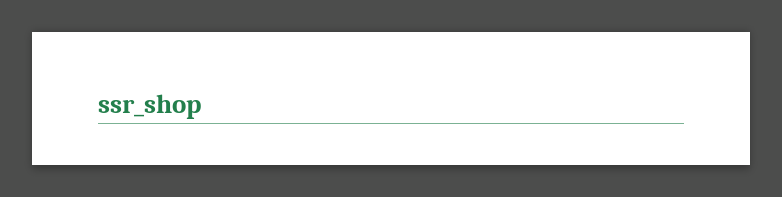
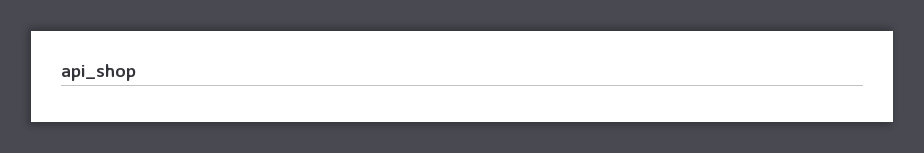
[98,94,201,119] ssr_shop -> [61,64,136,81] api_shop

